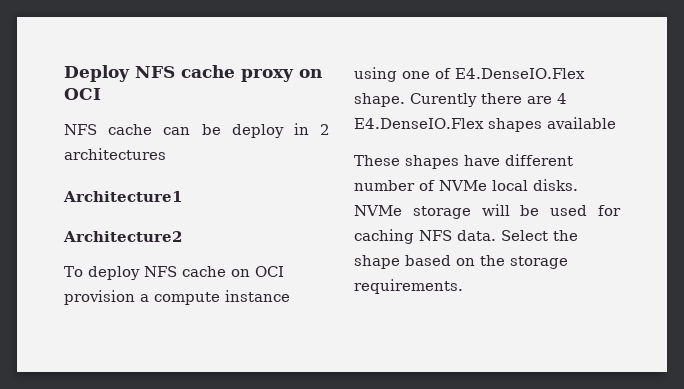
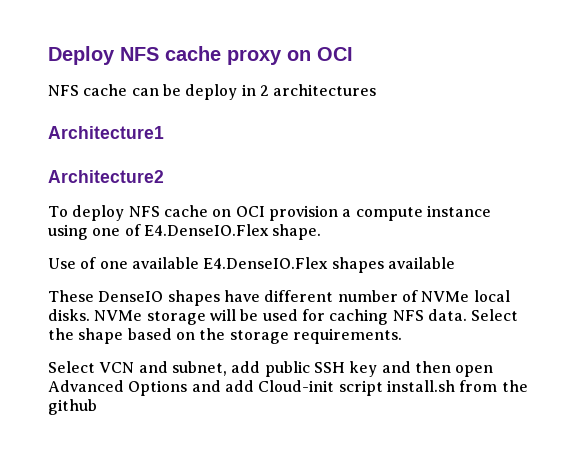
[410,93,567,107] Curently there are 4 -> [48,257,199,269] // Use of one available
(400, 160) none -> [98,291,164,302] DenseIO
(463, 286) none -> [48,361,494,377] [48,380,528,396] [48,399,97,415] // Select VCN and subnet, add public SSH key and then open Advanced Options and add Cloud-init script install.sh from the github

